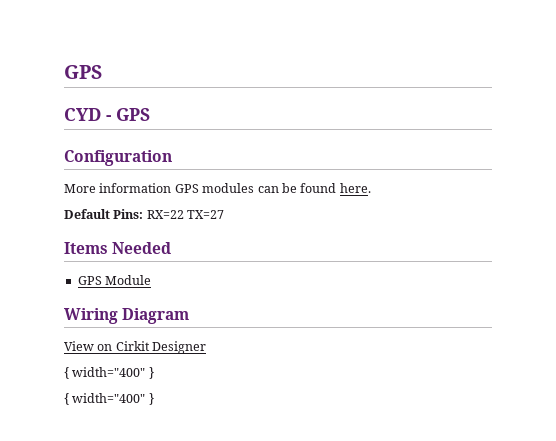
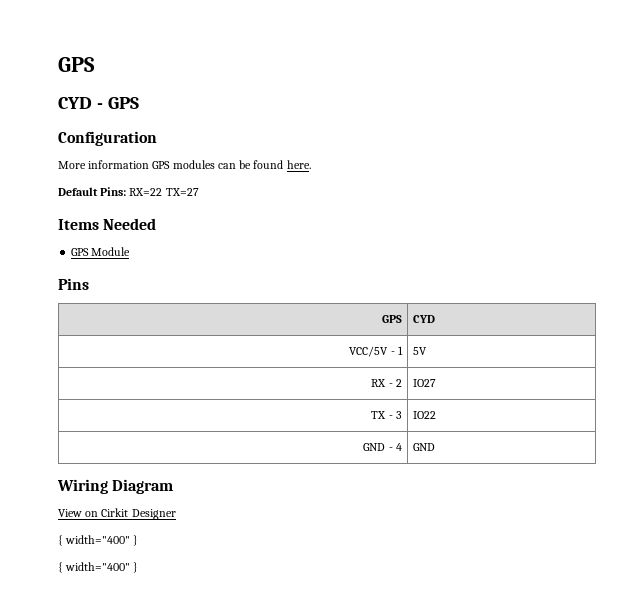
(152, 280) none -> [58,278,89,290] [381,315,402,323] [413,315,436,323] [349,346,403,357] [413,347,428,355] [371,379,402,387] [413,379,437,387] [371,411,402,419] [413,411,437,419] [363,443,402,451] [413,443,436,451] // Pins // GPS | CYD // VCC/5V - 1 | 5V // RX - 2 | IO27 // TX - 3 | IO22 // GND - 4 | GND

